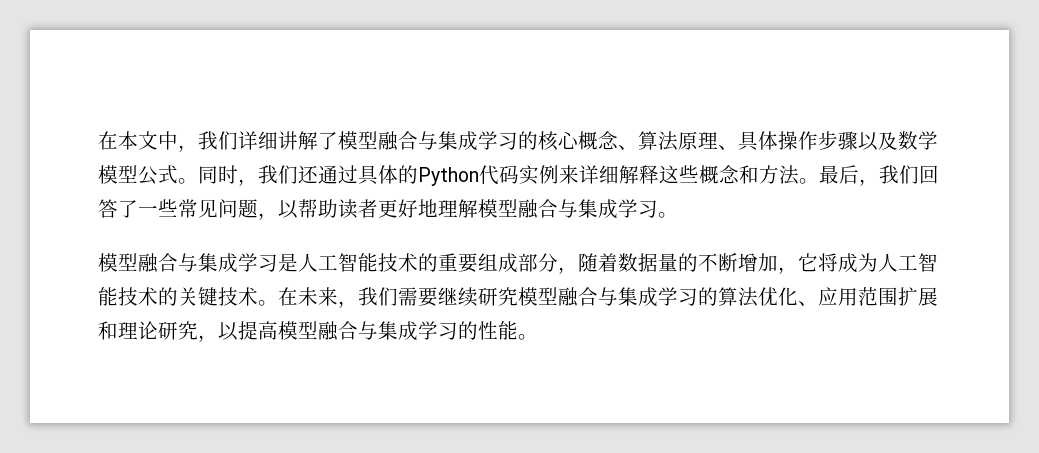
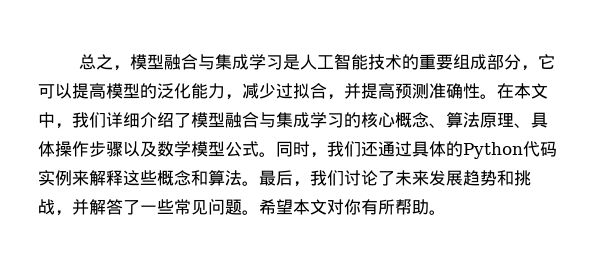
(98, 140) none -> [78,53,555,71] [38,83,497,100] 总之，模型融合与集成学习是人工智能技术的重要组成部分，它可以提高模型的泛化能力，减少过拟合，并提高预测准确性。
[278,131,318,150] 讲解 -> [140,112,174,128] 介绍
[579,165,619,184] 详细 -> (89, 178) none
[759,165,779,184] 方 -> [208,170,225,186] 算
[919,165,939,184] [98,199,678,220] [98,253,938,274] [98,287,938,308] [98,321,518,342] 回答了一些常见问题，以帮助读者更好地理解模型融合与集成学习。 // 模型融合与集成学习是人工智能技术的重要组成部分，随着数据量的不断增加，它将成为人工智能技术的关键技术。在未来，我们需要继续研究模型融合与集成学习的算法优化、应用范围扩展和理论研究，以提高模型融合与集成学习的性能 -> [344,170,531,186] [38,199,429,216] 讨论了未来发展趋势和挑战，并解答了一些常见问题。希望本文对你有所帮助

